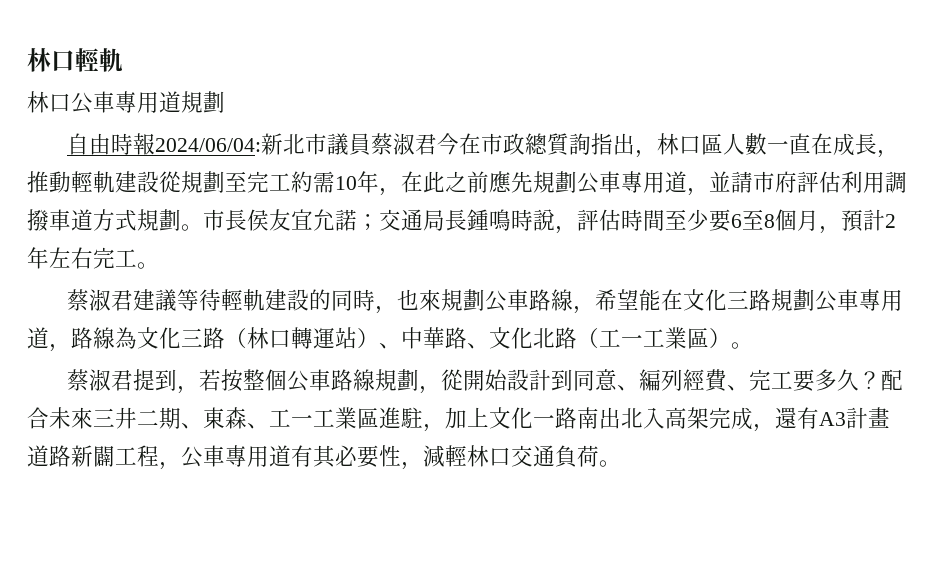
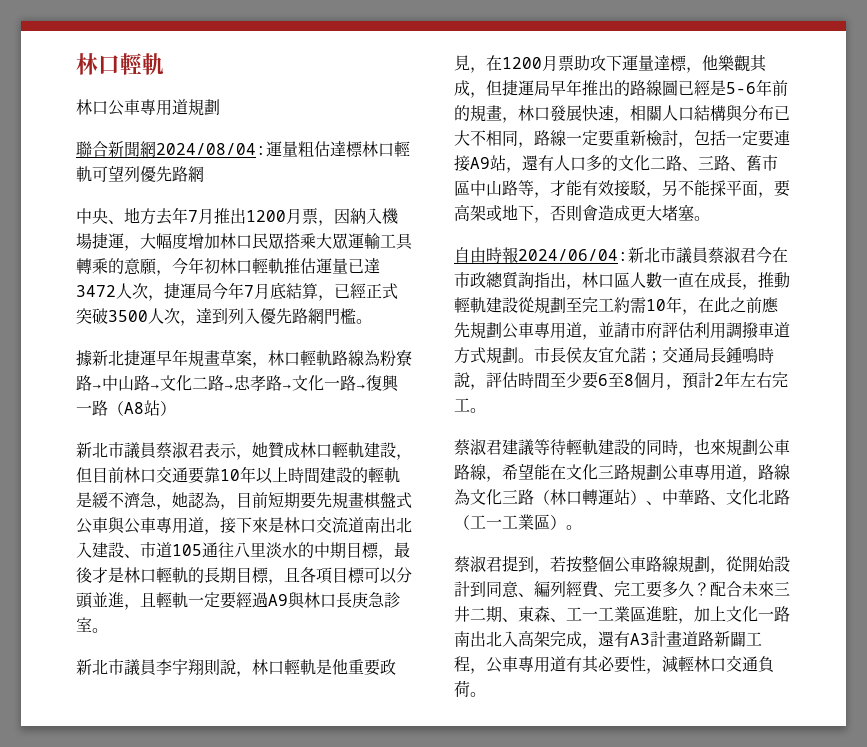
(225, 102) none -> [76,140,410,158] [76,165,204,183] [76,207,399,226] [76,232,413,251] [76,257,380,276] [76,282,398,301] [76,307,372,326] [76,349,412,368] [76,375,399,392] [76,400,176,416] [76,442,412,460] [76,466,400,484] [76,492,412,510] [76,516,412,535] [76,542,410,560] [76,567,412,585] [76,592,400,610] [76,617,108,633] [76,659,396,677] [454,54,767,73] [454,79,788,98] [454,105,790,123] [454,129,790,148] [454,155,778,173] [454,180,790,198] [454,204,710,223] // 聯合新聞網2024/08/04:運量粗估達標林口輕軌可望列優先路網 // 中央、地方去年7月推出1200月票，因納入機場捷運，大幅度增加林口民眾搭乘大眾運輸工具轉乘的意願，今年初林口輕軌推估運量已達3472人次，捷運局今年7月底結算，已經正式突破3500人次，達到列入優先路網門檻。 // 據新北捷運早年規畫草案，林口輕軌路線為粉寮路→中山路→文化二路→忠孝路→文化一路→復興一路（A8站） // 新北市議員蔡淑君表示，她贊成林口輕軌建設，但目前林口交通要靠10年以上時間建設的輕軌是緩不濟急，她認為，目前短期要先規畫棋盤式公車與公車專用道，接下來是林口交流道南出北入建設、市道105通往八里淡水的中期目標，最後才是林口輕軌的長期目標，且各項目標可以分頭並進，且輕軌一定要經過A9與林口長庚急診室。 // 新北市議員李宇翔則說，林口輕軌是他重要政見，在1200月票助攻下運量達標，他樂觀其成，但捷運局早年推出的路線圖已經是5-6年前的規畫，林口發展快速，相關人口結構與分布已大不相同，路線一定要重新檢討，包括一定要連接A9站，還有人口多的文化二路、三路、舊市區中山路等，才能有效接駁，另不能採平面，要高架或地下，否則會造成更大堵塞。

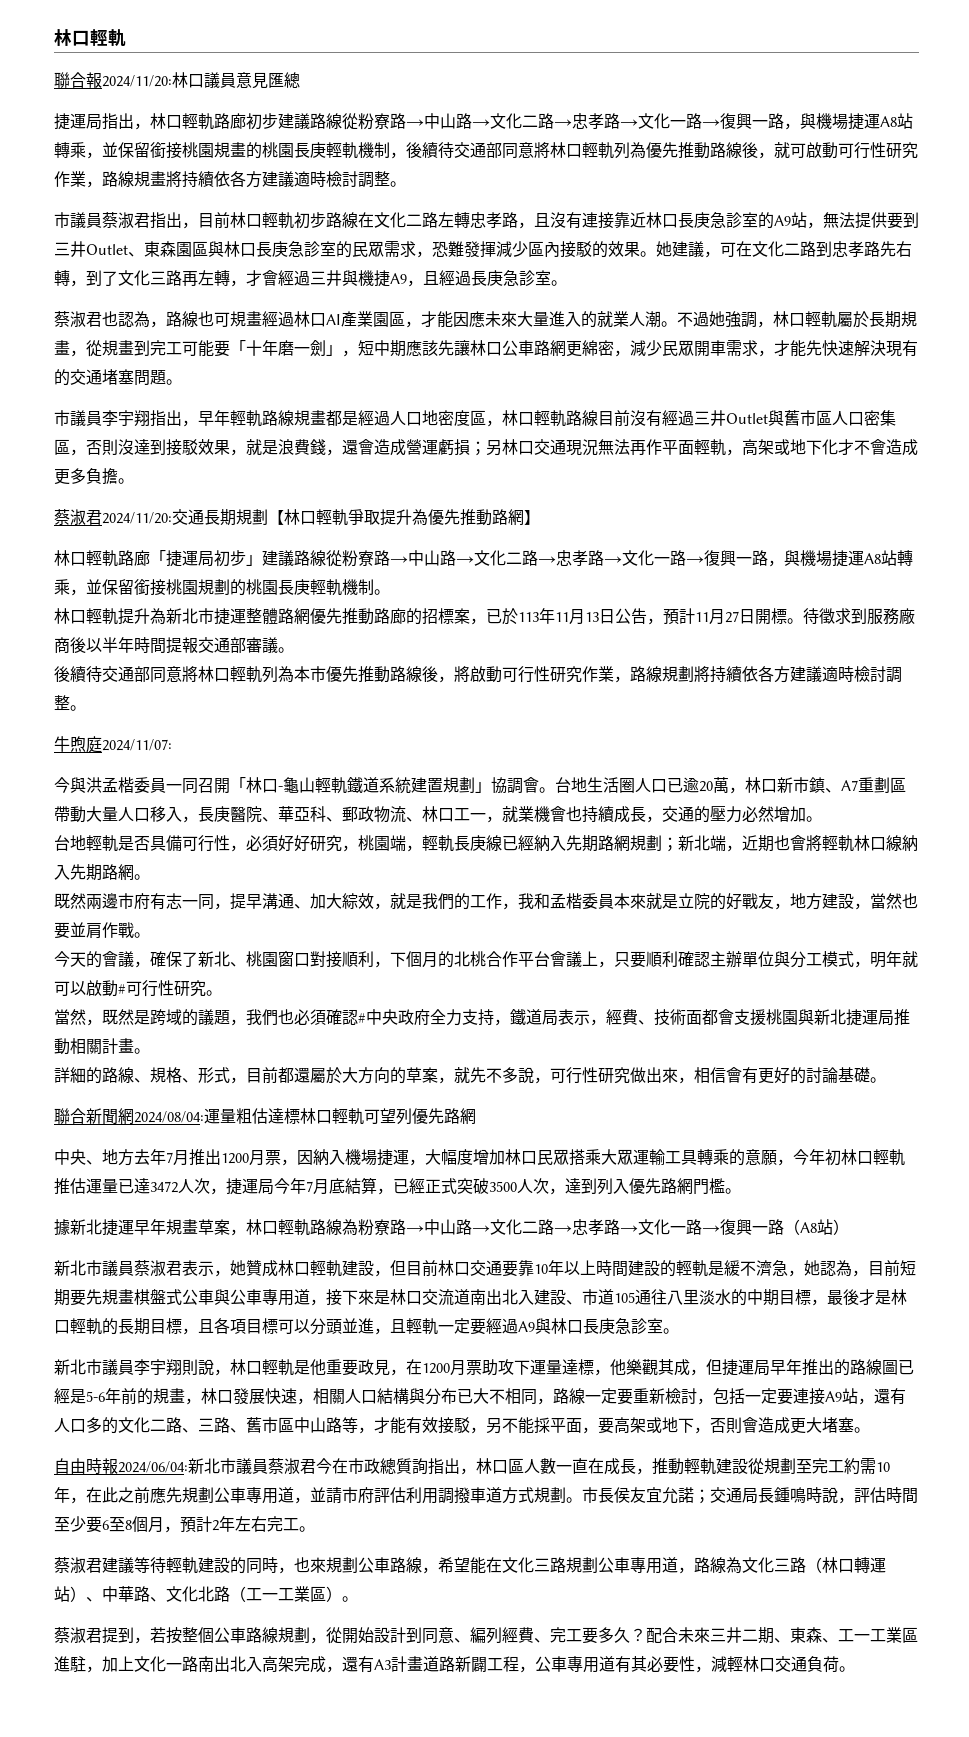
[76,99,220,116] 林口公車專用道規劃 -> [54,72,300,89] [54,113,913,130] [54,142,918,159] [54,171,406,188] [54,211,919,229] [54,240,912,258] [54,269,567,287] [54,311,917,328] [54,340,918,357] [54,369,182,386] [54,410,896,427] [54,439,918,456] [54,468,134,485] [54,509,540,526] [54,550,913,567] [54,579,390,596] [54,608,915,625] [54,637,294,654] [54,666,902,683] [54,695,86,711] [54,736,172,753] [54,777,906,794] [54,806,822,823] [54,835,918,852] [54,864,150,881] [54,893,918,910] [54,922,150,939] [54,951,918,968] [54,980,222,997] [54,1009,910,1026] [54,1038,150,1055] [54,1067,886,1084] 聯合報2024/11/20:林口議員意見匯總 // 捷運局指出，林口輕軌路廊初步建議路線從粉寮路→中山路→文化二路→忠孝路→文化一路→復興一路，與機場捷運A8站轉乘，並保留銜接桃園規畫的桃園長庚輕軌機制，後續待交通部同意將林口輕軌列為優先推動路線後，就可啟動可行性研究作業，路線規畫將持續依各方建議適時檢討調整。 // 市議員蔡淑君指出，目前林口輕軌初步路線在文化二路左轉忠孝路，且沒有連接靠近林口長庚急診室的A9站，無法提供要到三井Outlet、東森園區與林口長庚急診室的民眾需求，恐難發揮減少區內接駁的效果。她建議，可在文化二路到忠孝路先右轉，到了文化三路再左轉，才會經過三井與機捷A9，且經過長庚急診室。 // 蔡淑君也認為，路線也可規畫經過林口AI產業園區，才能因應未來大量進入的就業人潮。不過她強調，林口輕軌屬於長期規畫，從規畫到完工可能要「十年磨一劍」，短中期應該先讓林口公車路網更綿密，減少民眾開車需求，才能先快速解決現有的交通堵塞問題。 // 市議員李宇翔指出，早年輕軌路線規畫都是經過人口地密度區，林口輕軌路線目前沒有經過三井Outlet與舊市區人口密集區，否則沒達到接駁效果，就是浪費錢，還會造成營運虧損；另林口交通現況無法再作平面輕軌，高架或地下化才不會造成更多負擔。 // 蔡淑君2024/11/20:交通長期規劃【林口輕軌爭取提升為優先推動路網】 // 林口輕軌路廊「捷運局初步」建議路線從粉寮路→中山路→文化二路→忠孝路→文化一路→復興一路，與機場捷運A8站轉乘，並保留銜接桃園規劃的桃園長庚輕軌機制。 // 林口輕軌提升為新北市捷運整體路網優先推動路廊的招標案，已於113年11月13日公告，預計11月27日開標。待徵求到服務廠商後以半年時間提報交通部審議。 // 後續待交通部同意將林口輕軌列為本市優先推動路線後，將啟動可行性研究作業，路線規劃將持續依各方建議適時檢討調整。 // 牛煦庭2024/11/07: // 今與洪孟楷委員一同召開「林口-龜山輕軌鐵道系統建置規劃」協調會。台地生活圈人口已逾20萬，林口新市鎮、A7重劃區帶動大量人口移入，長庚醫院、華亞科、郵政物流、林口工一，就業機會也持續成長，交通的壓力必然增加。 // 台地輕軌是否具備可行性，必須好好研究，桃園端，輕軌長庚線已經納入先期路網規劃；新北端，近期也會將輕軌林口線納入先期路網。 // 既然兩邊市府有志一同，提早溝通、加大綜效，就是我們的工作，我和孟楷委員本來就是立院的好戰友，地方建設，當然也要並肩作戰。 // 今天的會議，確保了新北、桃園窗口對接順利，下個月的北桃合作平台會議上，只要順利確認主辦單位與分工模式，明年就可以啟動#可行性研究。 // 當然，既然是跨域的議題，我們也必須確認#中央政府全力支持，鐵道局表示，經費、技術面都會支援桃園與新北捷運局推動相關計畫。 // 詳細的路線、規格、形式，目前都還屬於大方向的草案，就先不多說，可行性研究做出來，相信會有更好的討論基礎。

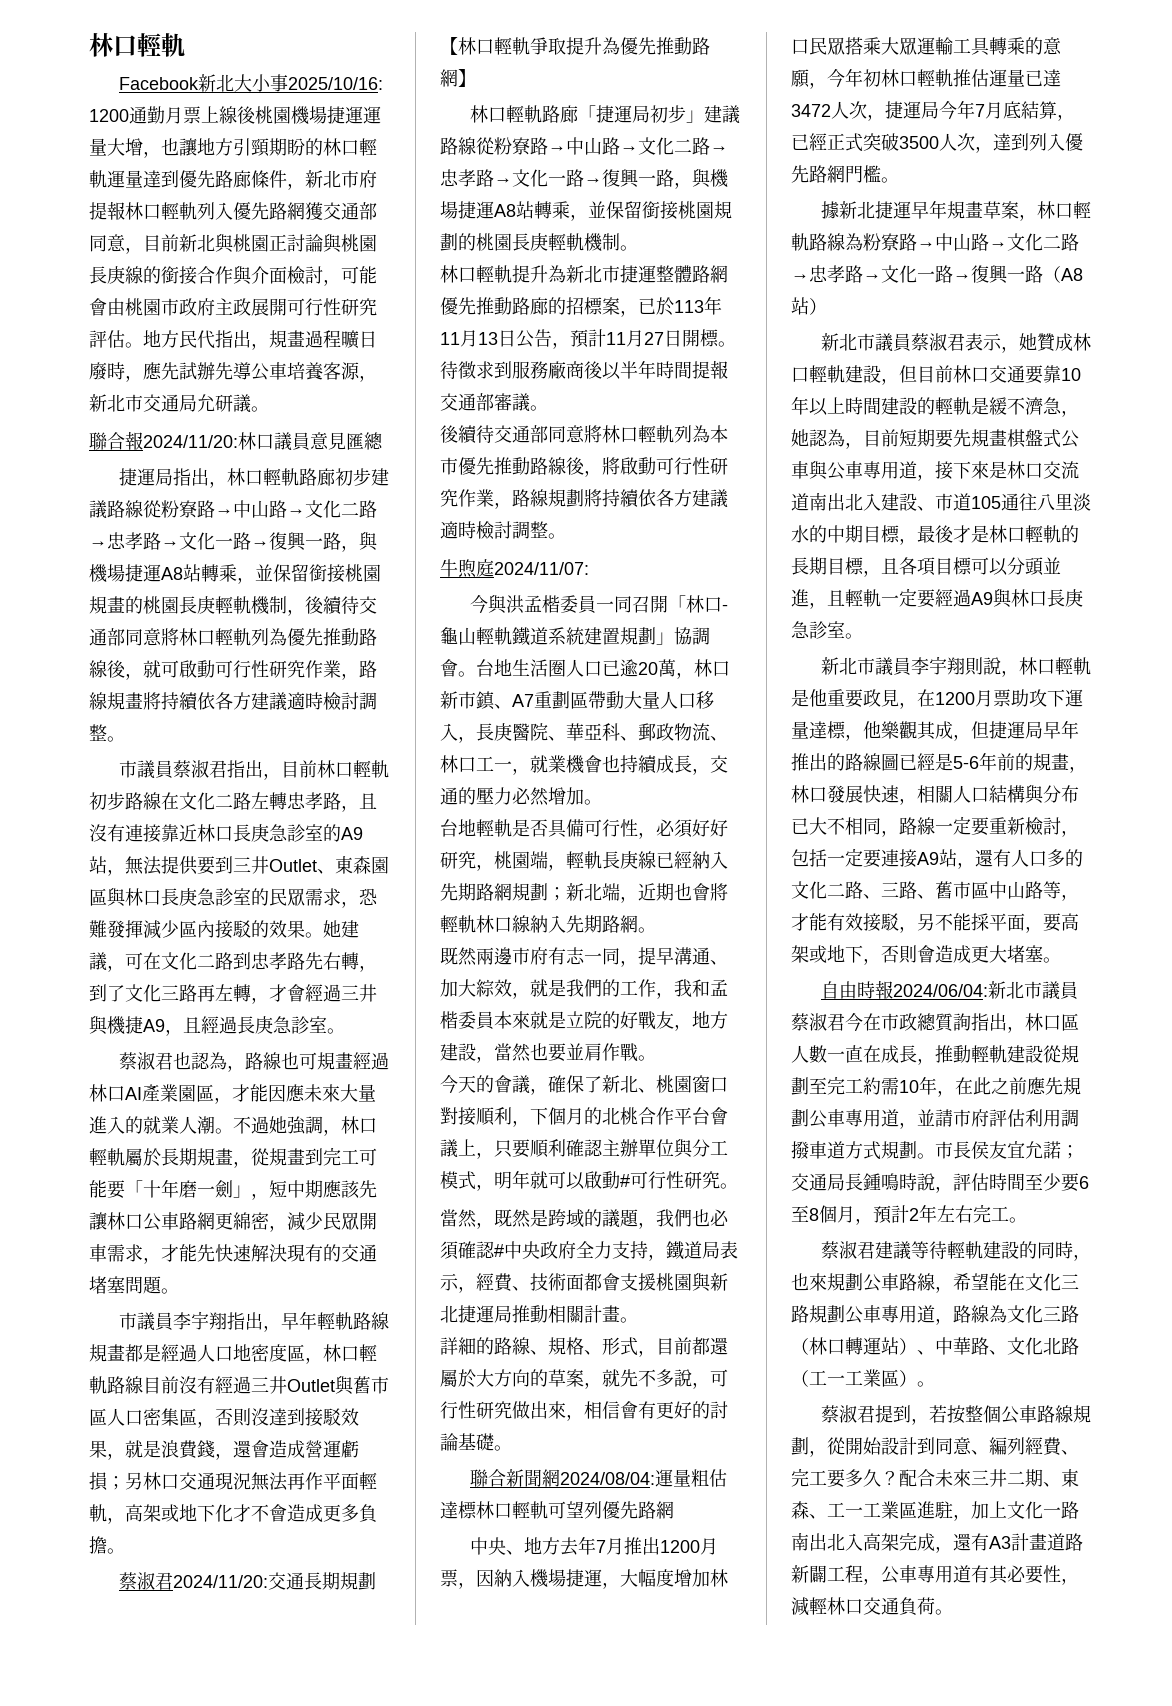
[54,29,126,47] 林口輕軌 -> [89,33,185,57] [119,74,384,92] [89,106,381,125] [89,138,377,158] [89,170,377,190] [89,201,377,220] [89,233,377,254] [89,265,377,286] [89,298,377,316] [89,330,377,350] [89,362,377,382] [89,394,269,413] 林口輕軌 // Facebook新北大小事2025/10/16: 1200通勤月票上線後桃園機場捷運運量大增，也讓地方引頸期盼的林口輕軌運量達到優先路廊條件，新北市府提報林口輕軌列入優先路網獲交通部同意，目前新北與桃園正討論與桃園長庚線的銜接合作與介面檢討，可能會由桃園市政府主政展開可行性研究評估。地方民代指出，規畫過程曠日廢時，應先試辦先導公車培養客源，新北市交通局允研議。

